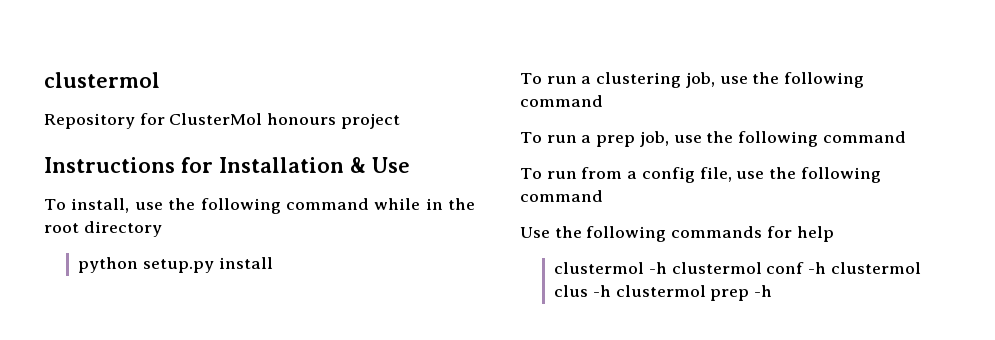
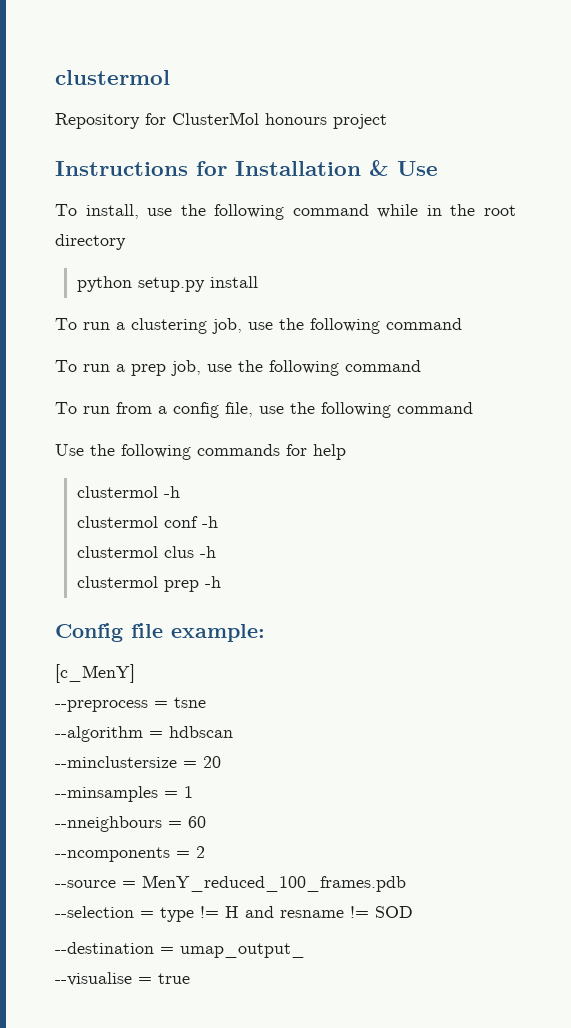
(667, 268) none -> (180, 492) //
(827, 268) none -> (218, 522) //
(611, 291) none -> (216, 552) //
(773, 291) none -> [55,623,265,642] [55,664,135,683] [55,697,206,712] [55,726,233,742] [55,756,221,768] [55,786,193,802] [55,816,206,832] [55,846,205,862] [55,875,406,892] [55,906,413,922] [55,942,305,958] [55,972,190,986] // Config file example: // [c_MenY] // --preprocess = tsne // --algorithm = hdbscan // --minclustersize = 20 // --minsamples = 1 // --nneighbours = 60 // --ncomponents = 2 // --source = MenY_reduced_100_frames.pdb // --selection = type != H and resname != SOD // --destination = umap_output_ // --visualise = true

